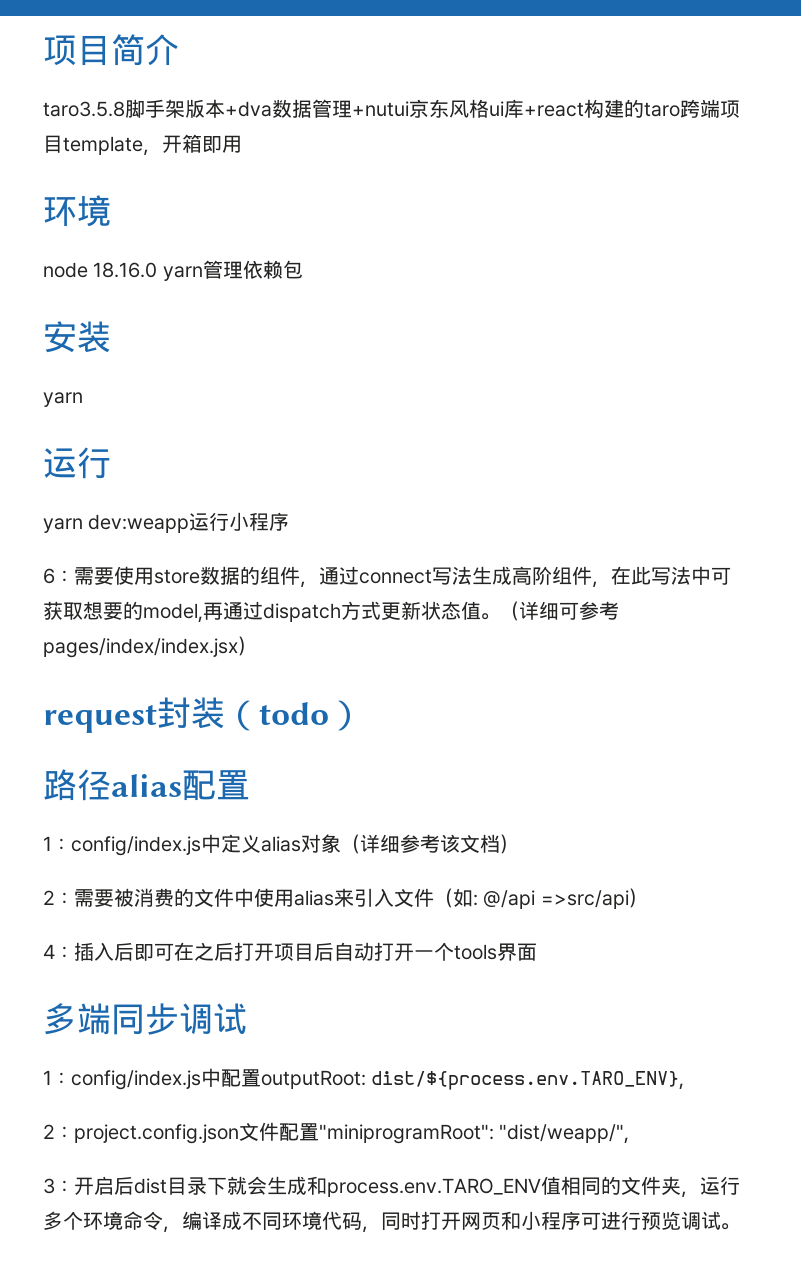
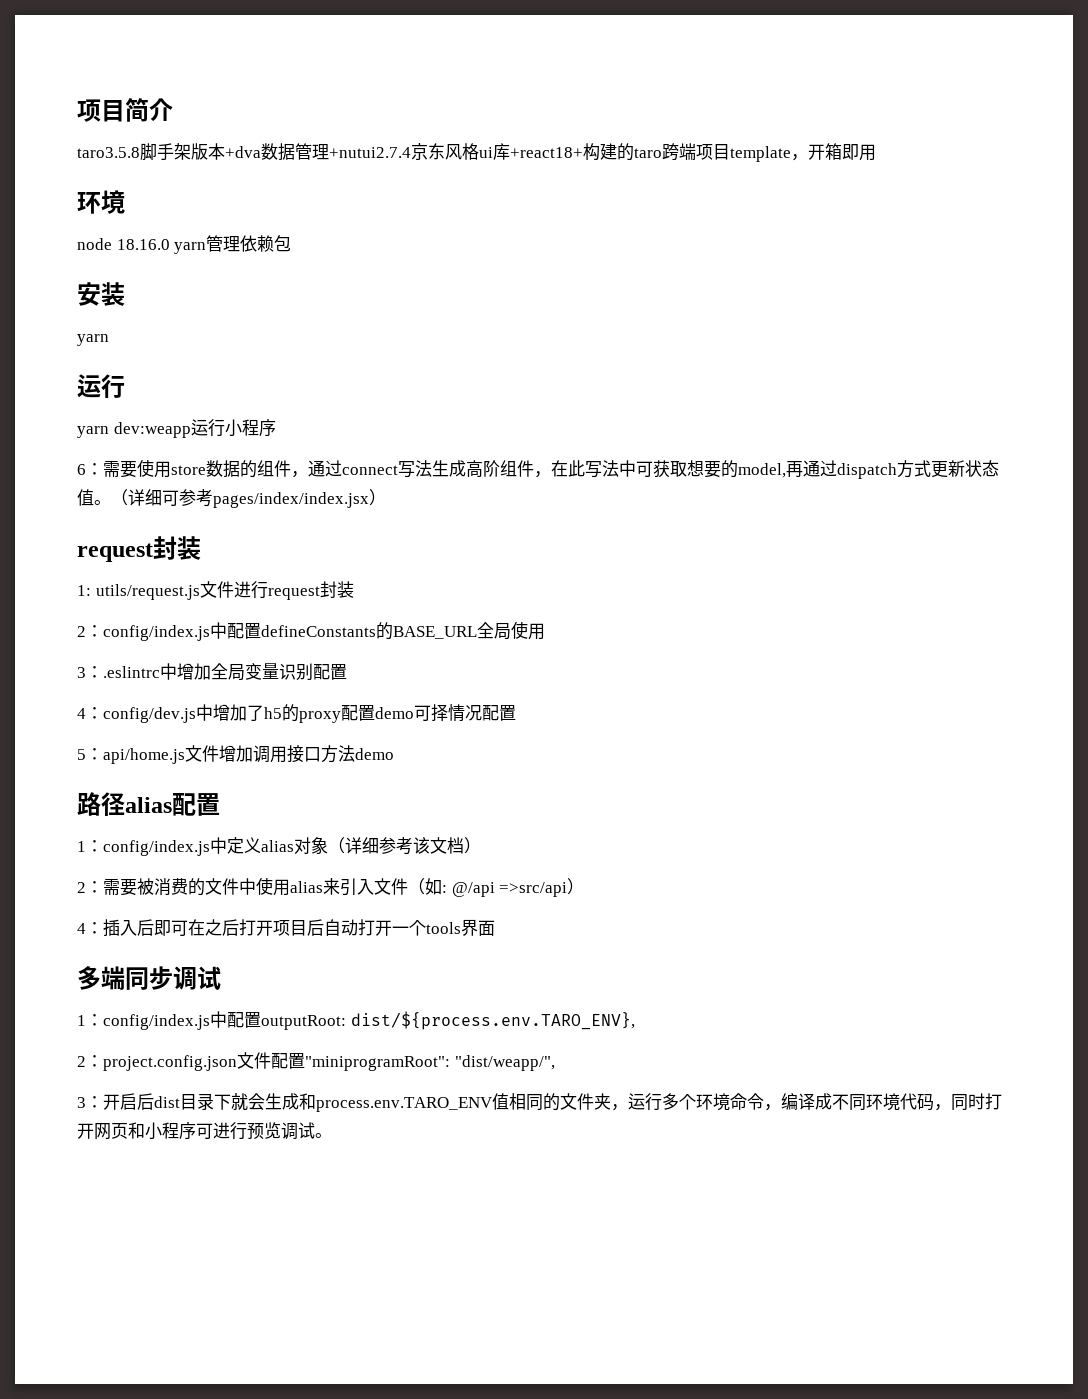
[352,101,409,117] +nutui -> [329,147,411,158] +nutui2.7.4
[524,102,584,117] +react -> [510,147,583,158] +react18+
[225,700,363,731] （todo） -> [77,581,354,600] [77,621,545,641] [77,663,347,681] [77,704,516,723] [77,745,394,764] // 1: utils/request.js文件进行request封装 // 2：config/index.js中配置defineConstants的BASE_URL全局使用 // 3：.eslintrc中增加全局变量识别配置 // 4：config/dev.js中增加了h5的proxy配置demo可择情况配置 // 5：api/home.js文件增加调用接口方法demo

